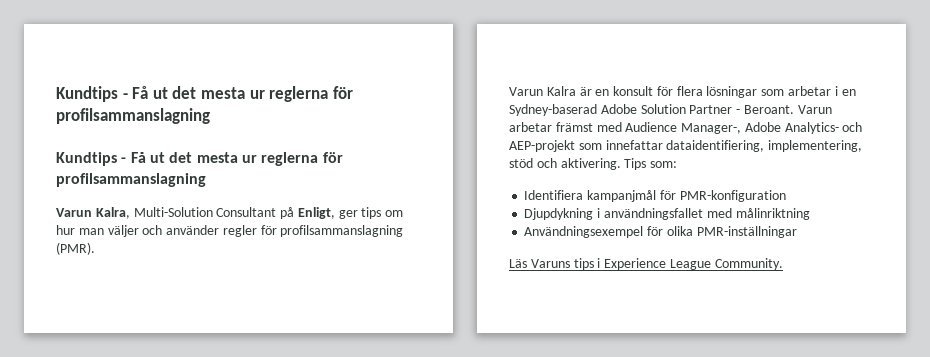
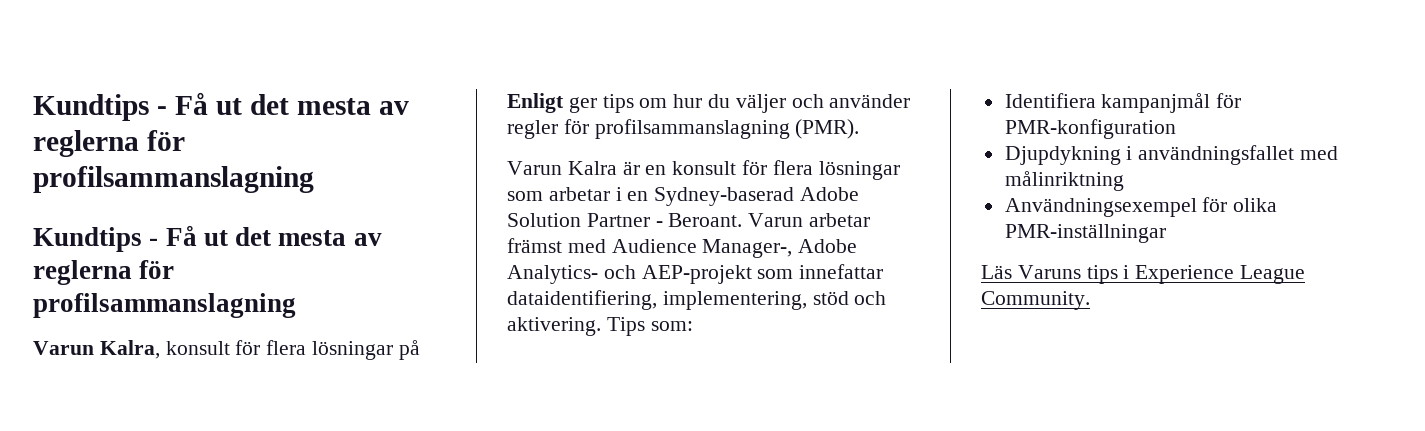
[56,86,265,102] Kundtips - Få ut det mesta ur -> [33,92,409,121] Kundtips - Få ut det mesta av
[241,155,257,163] ur -> [353,233,382,246] av
[133,207,335,219] Multi-Solution Consultant på Enligt, -> [165,340,420,360] [507,93,564,113] konsult för flera lösningar på Enligt
[78,228,104,235] man -> [708,94,731,108] du

